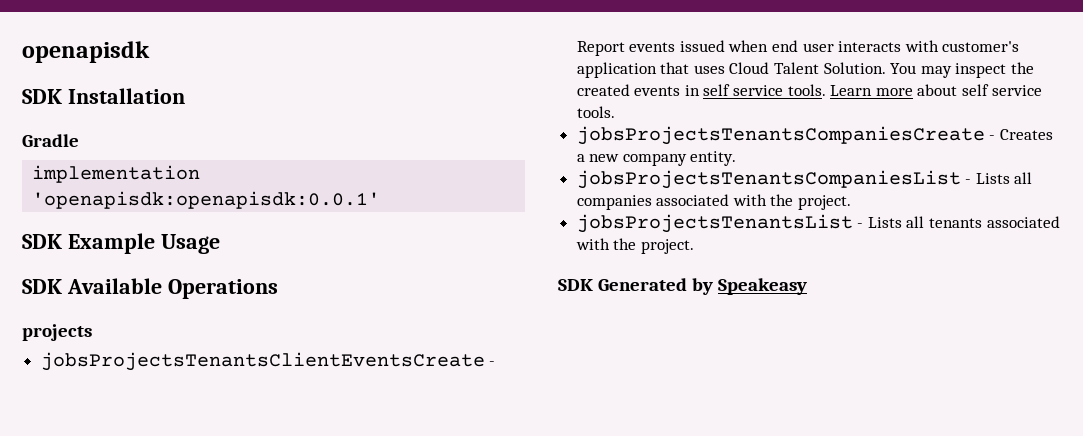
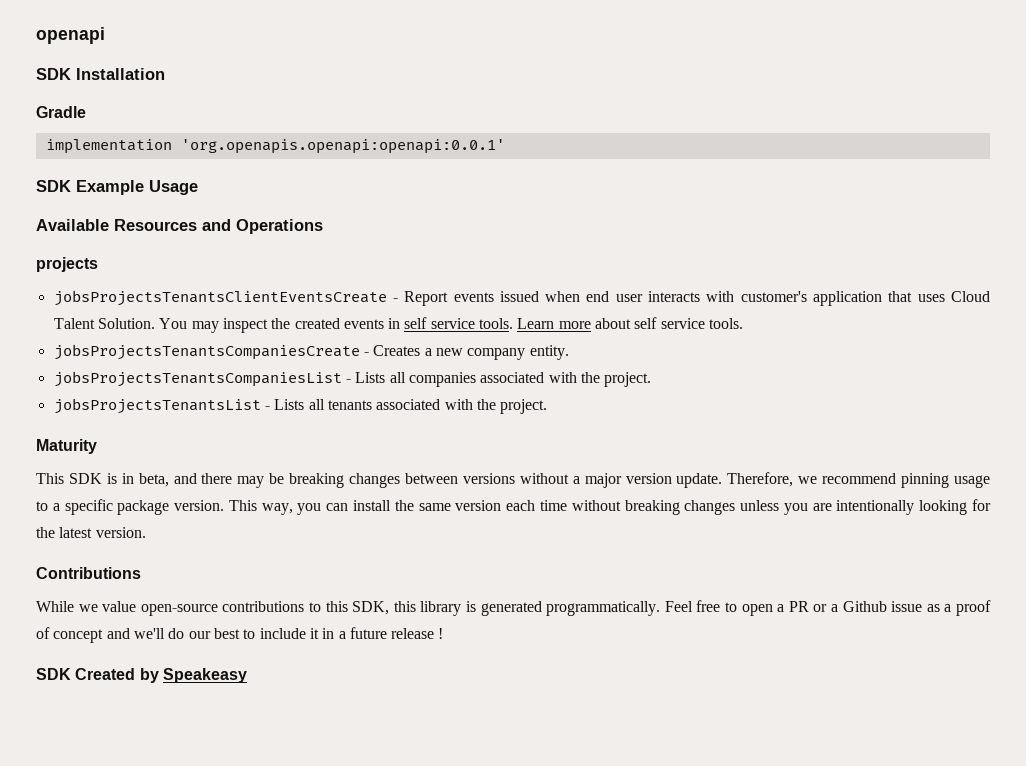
[22,41,150,63] openapisdk -> [36,27,105,44] openapi
[32,191,381,209] 'openapisdk:openapisdk:0.0.1' -> [180,139,505,154] 'org.openapis.openapi:openapi:0.0.1'
[22,278,162,294] SDK Available -> [36,219,231,231] Available Resources and
[558,278,688,291] SDK Generated -> [36,439,97,454] [36,472,990,488] [36,499,991,515] [36,527,146,538] [36,567,141,579] [36,600,992,616] [36,627,444,643] [36,668,136,680] Maturity // This SDK is in beta, and there may be breaking changes between versions without a major version update. Therefore, we recommend pinning usage to a specific package version. This way, you can install the same version each time without breaking changes unless you are intentionally looking for the latest version. // Contributions // While we value open-source contributions to this SDK, this library is generated programmatically. Feel free to open a PR or a Github issue as a proof of concept and we'll do our best to include it in a future release ! // SDK Created

